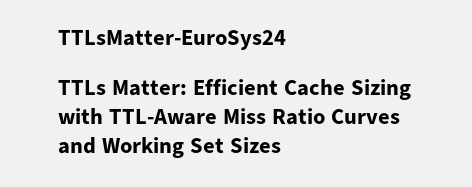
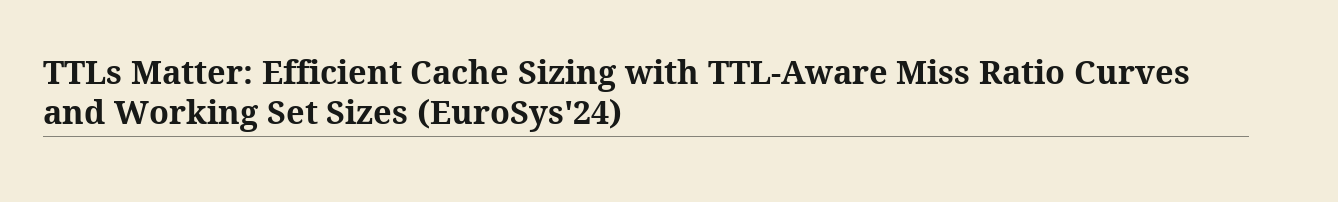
[58,30,286,50] TTLsMatter-EuroSys24 // -> (43, 72) none
(282, 145) none -> [417,98,623,132] (EuroSys'24)

